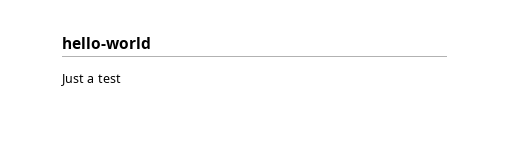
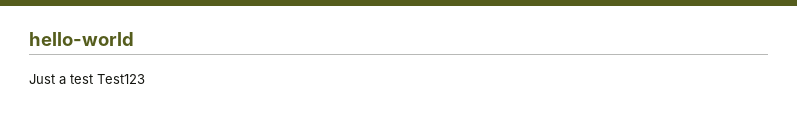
(121, 78) none -> [97,74,145,84] Test123

